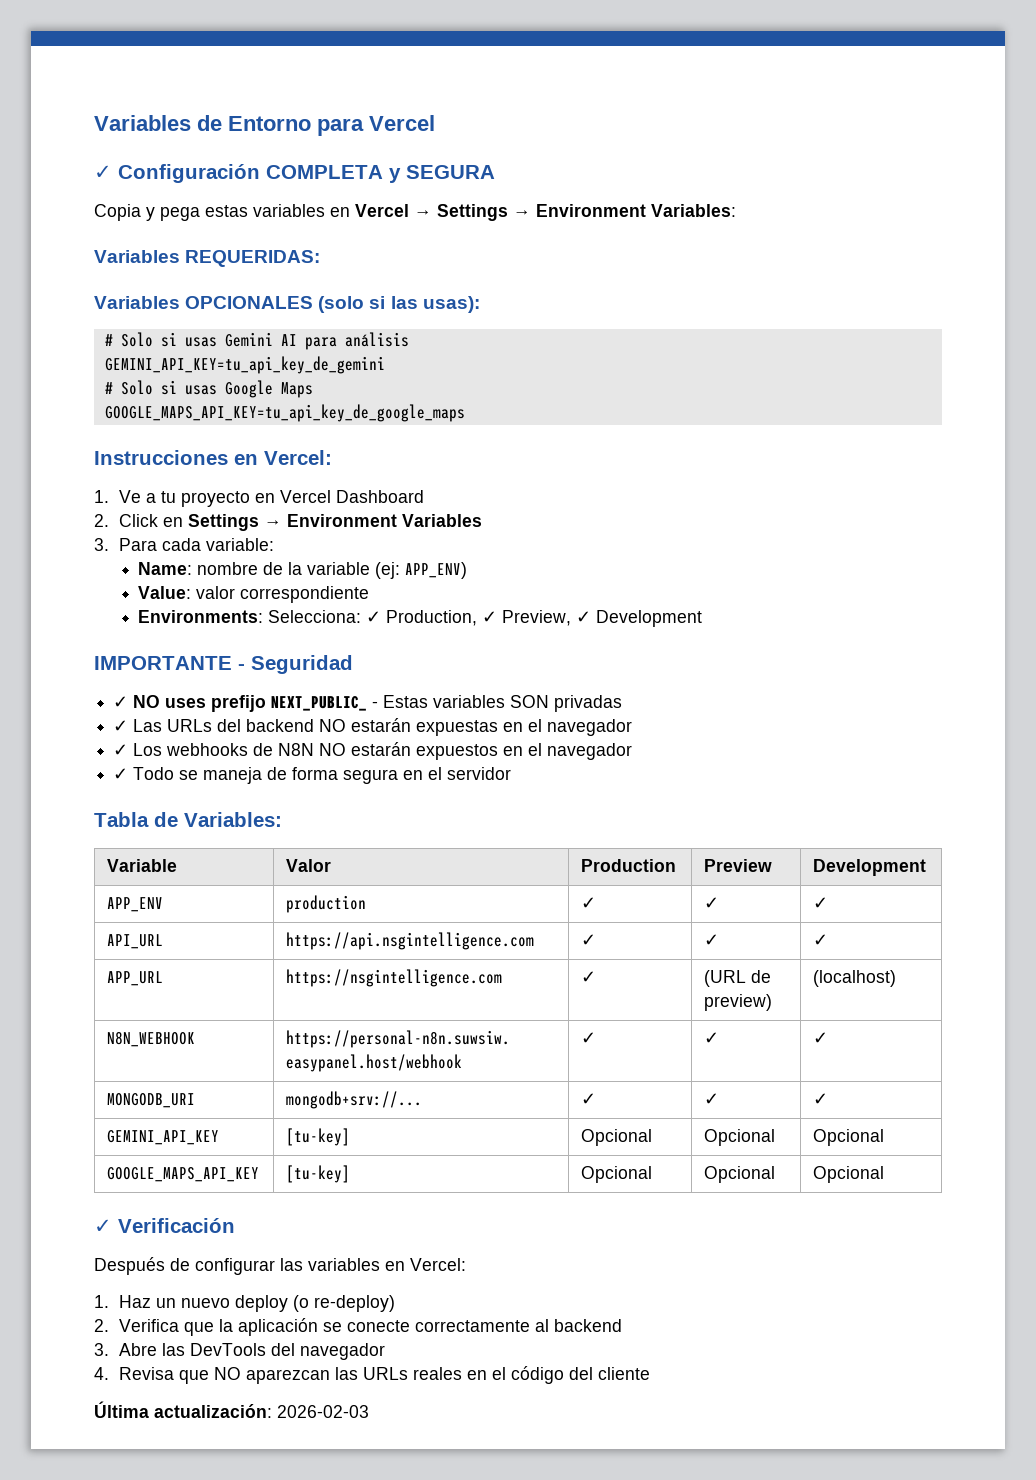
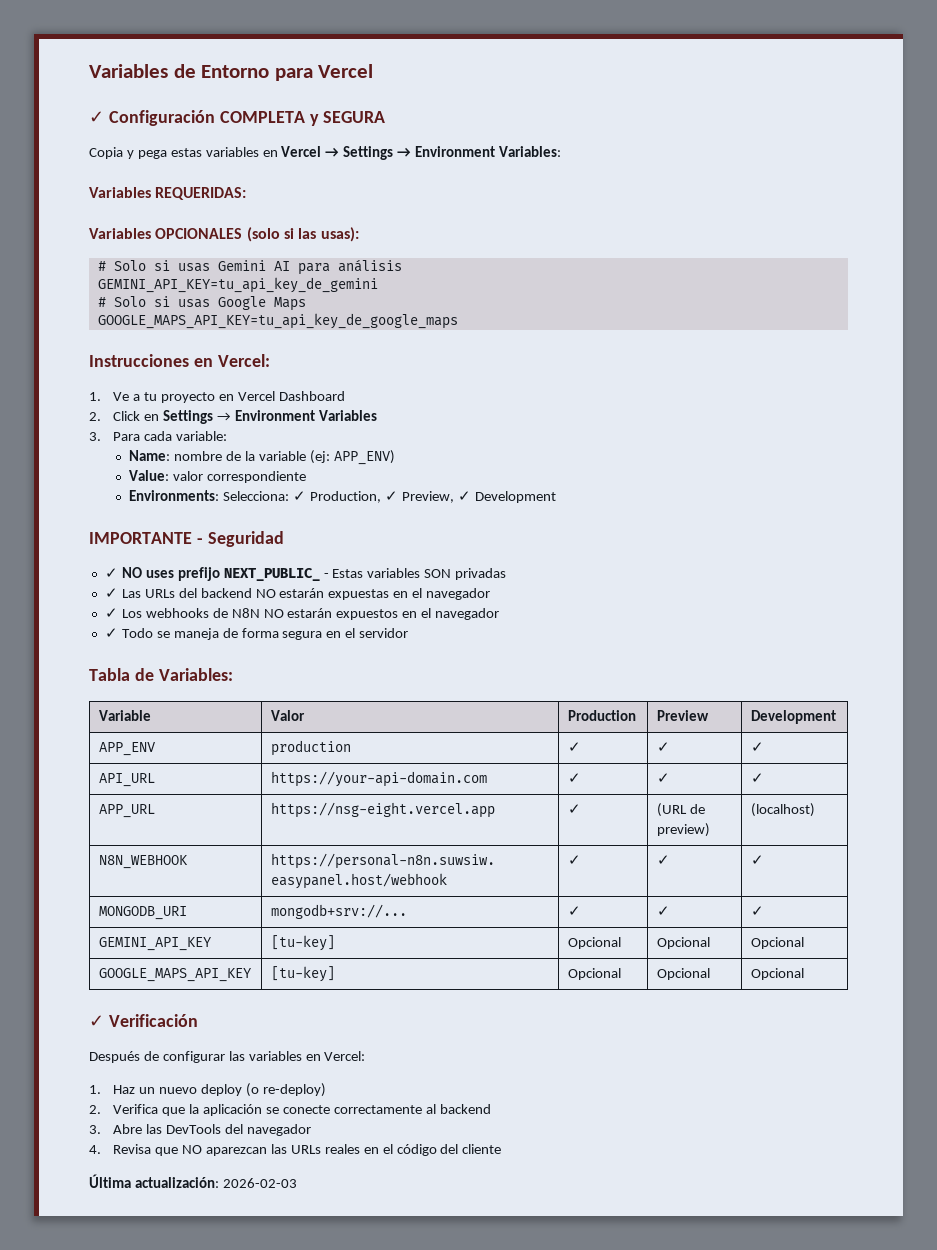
[286,932,535,950] https://api.nsgintelligence.com -> [270,771,487,787] https://your-api-domain.com
[286,969,503,987] https://nsgintelligence.com -> [270,802,495,818] https://nsg-eight.vercel.app

